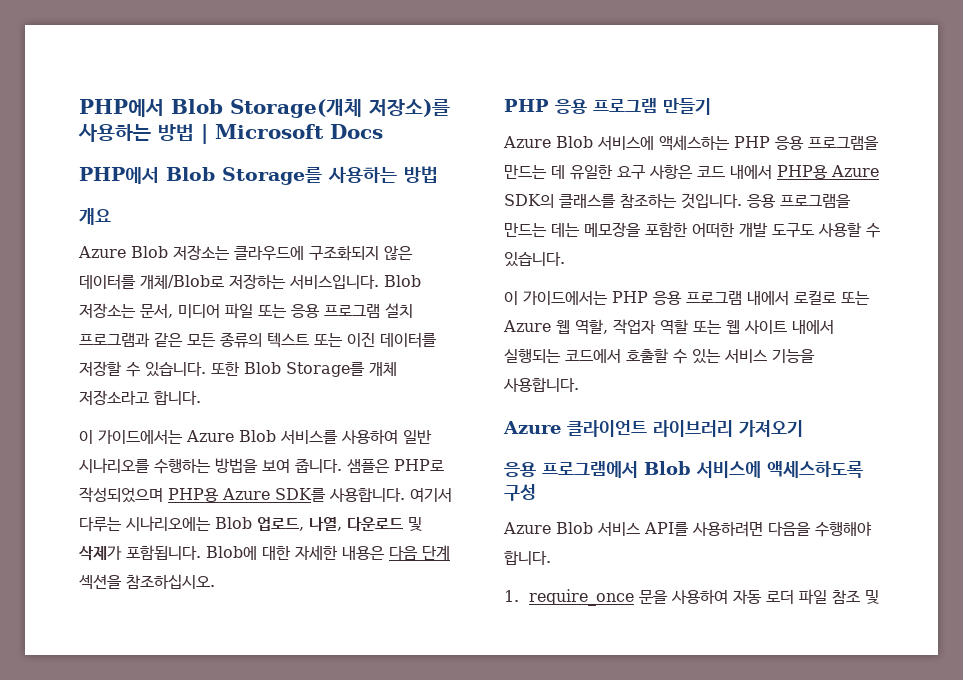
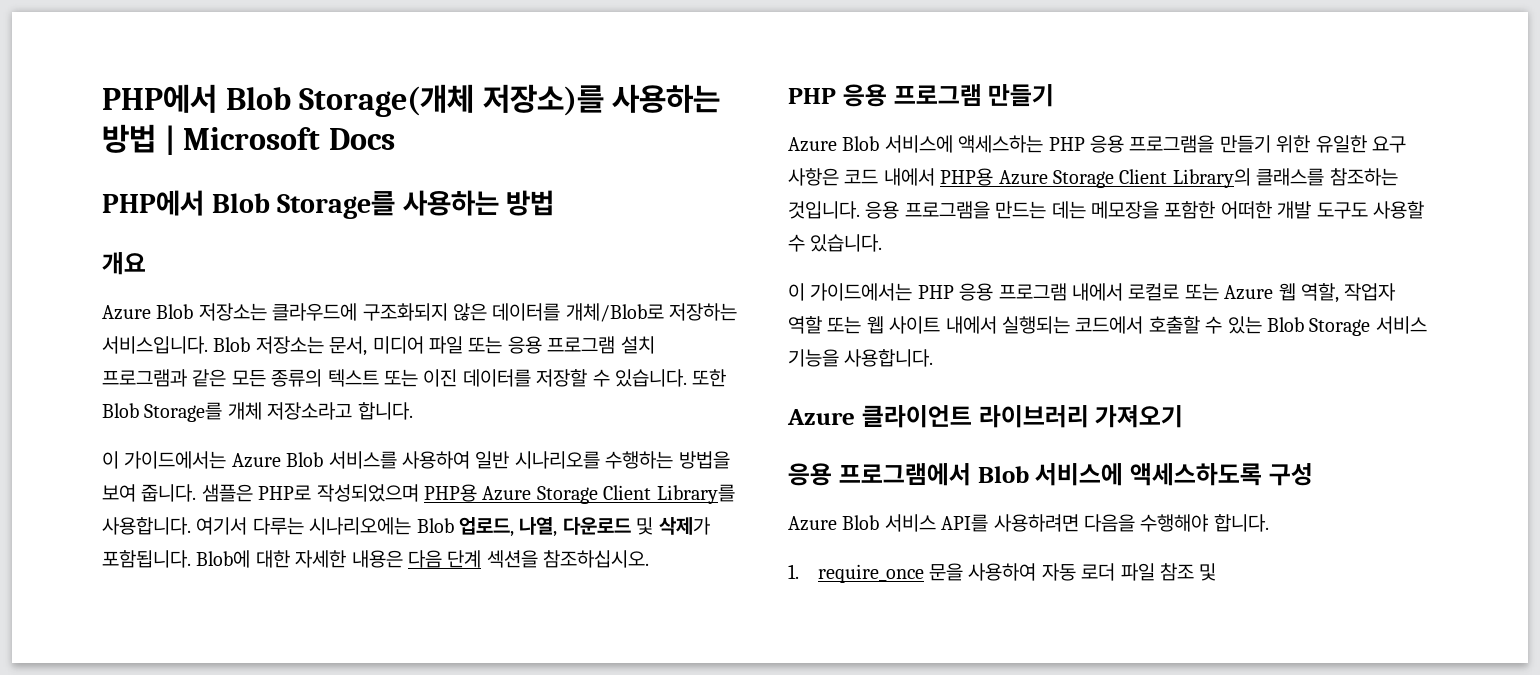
[275,488,326,502] SDK를 -> [536,484,735,504] Storage Client Library를
[504,165,565,179] 만드는 데 -> [1219,135,1311,153] 만들기 위한
[504,194,554,208] SDK의 -> [1053,168,1251,188] Storage Client Library의
(721, 356) none -> [1267,317,1371,336] Blob Storage

